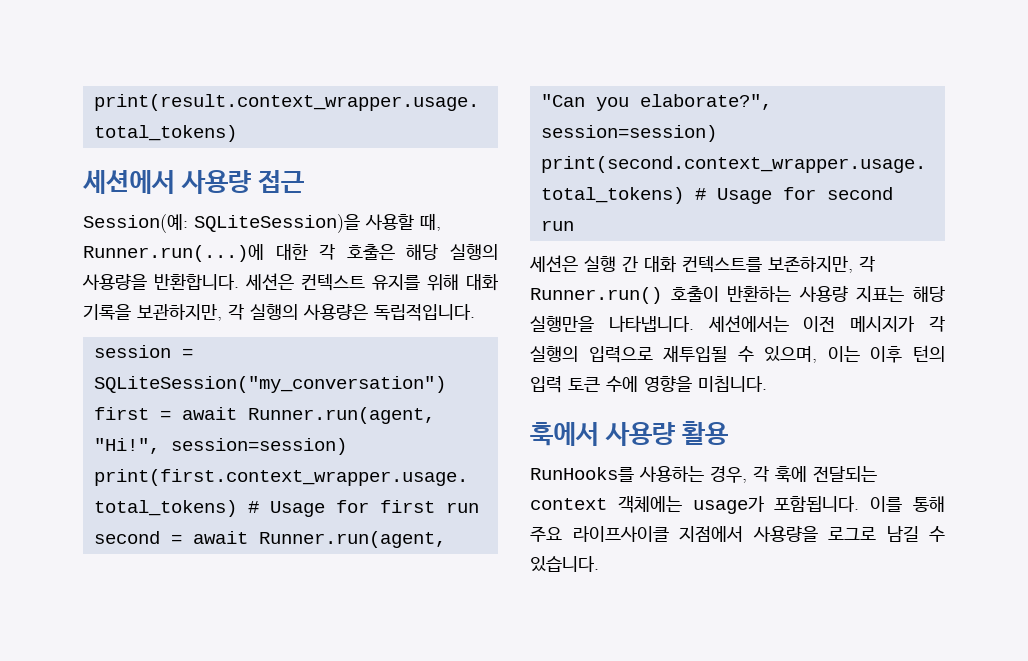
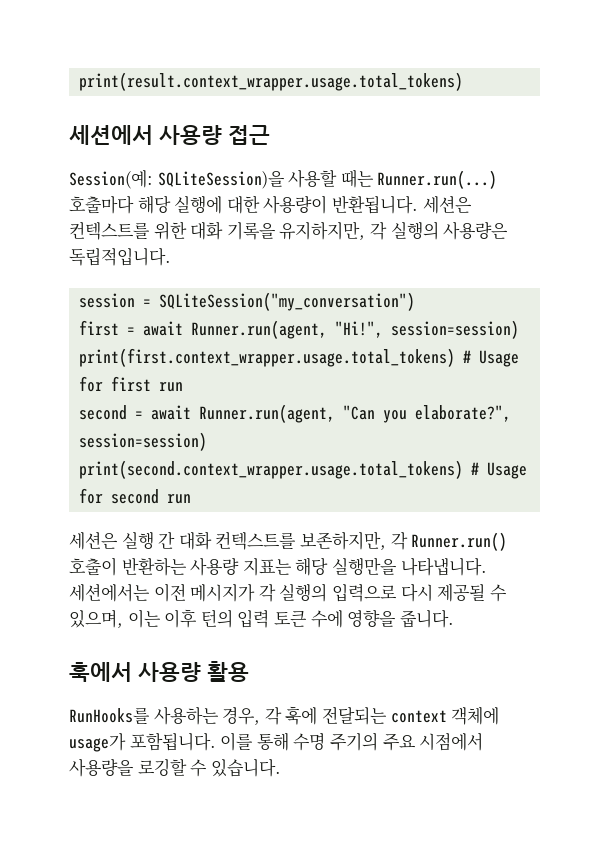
[420,213,441,231] [83,244,499,262] [82,273,459,291] 때, Runner.run(...)에 대한 각 호출은 해당 실행의 사용량을 반환합니다. 세션은 컨텍스트 유지를 위해 -> [340,169,498,189] [69,195,472,214] [69,221,187,240] 때는 Runner.run(...) 호출마다 해당 실행에 대한 사용량이 반환됩니다. 세션은 컨텍스트를 위한
[137,304,222,321] 보관하지만, -> [279,221,366,240] 유지하지만,
[663,345,728,362] 재투입될 -> [400,583,486,602] 다시 제공될
[698,376,767,392] 미칩니다. -> [399,610,454,628] 줍니다.
[617,496,682,513] 객체에는 -> [451,706,500,725] 객체에
[530,525,919,542] 주요 라이프사이클 지점에서 사용량을 로그로 남길 -> [293,732,484,751] [69,758,187,777] 수명 주기의 주요 시점에서 사용량을 로깅할

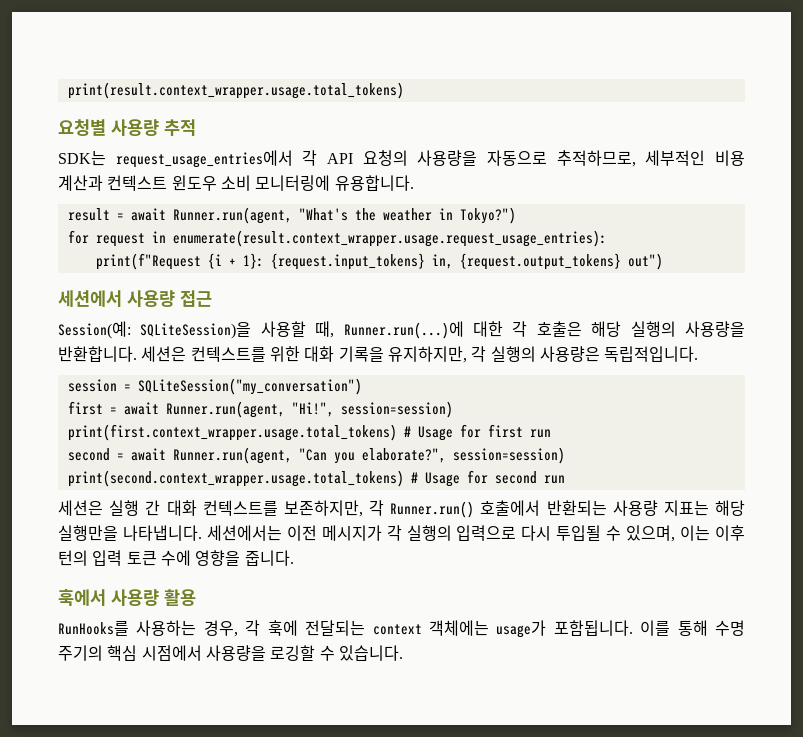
(464, 81) none -> [58,119,196,136] [58,150,745,168] [58,175,414,191] [67,207,516,224] [67,230,607,247] [95,253,663,270] // 요청별 사용량 추적 // SDK는 request_usage_entries에서 각 API 요청의 사용량을 자동으로 추적하므로, 세부적인 비용 계산과 컨텍스트 윈도우 소비 모니터링에 유용합니다. // result = await Runner.run(agent, "What's the weather in Tokyo?") // for request in enumerate(result.context_wrapper.usage.request_usage_entries): // print(f"Request {i + 1}: {request.input_tokens} in, {request.output_tokens} out")
[340,169,498,189] [69,195,418,214] 때는 Runner.run(...) 호출마다 해당 실행에 대한 사용량이 반환됩니다. -> [315,321,746,339] [58,346,137,362] 때, Runner.run(...)에 대한 각 호출은 해당 실행의 사용량을 반환합니다.
[69,557,187,576] 호출이 반환하는 -> [480,500,607,516] 호출에서 반환되는
[437,583,486,602] 제공될 -> [556,525,602,541] 투입될
[451,706,500,725] 객체에 -> [428,620,489,636] 객체에는
[382,733,416,751] 주요 -> [107,645,138,661] 핵심

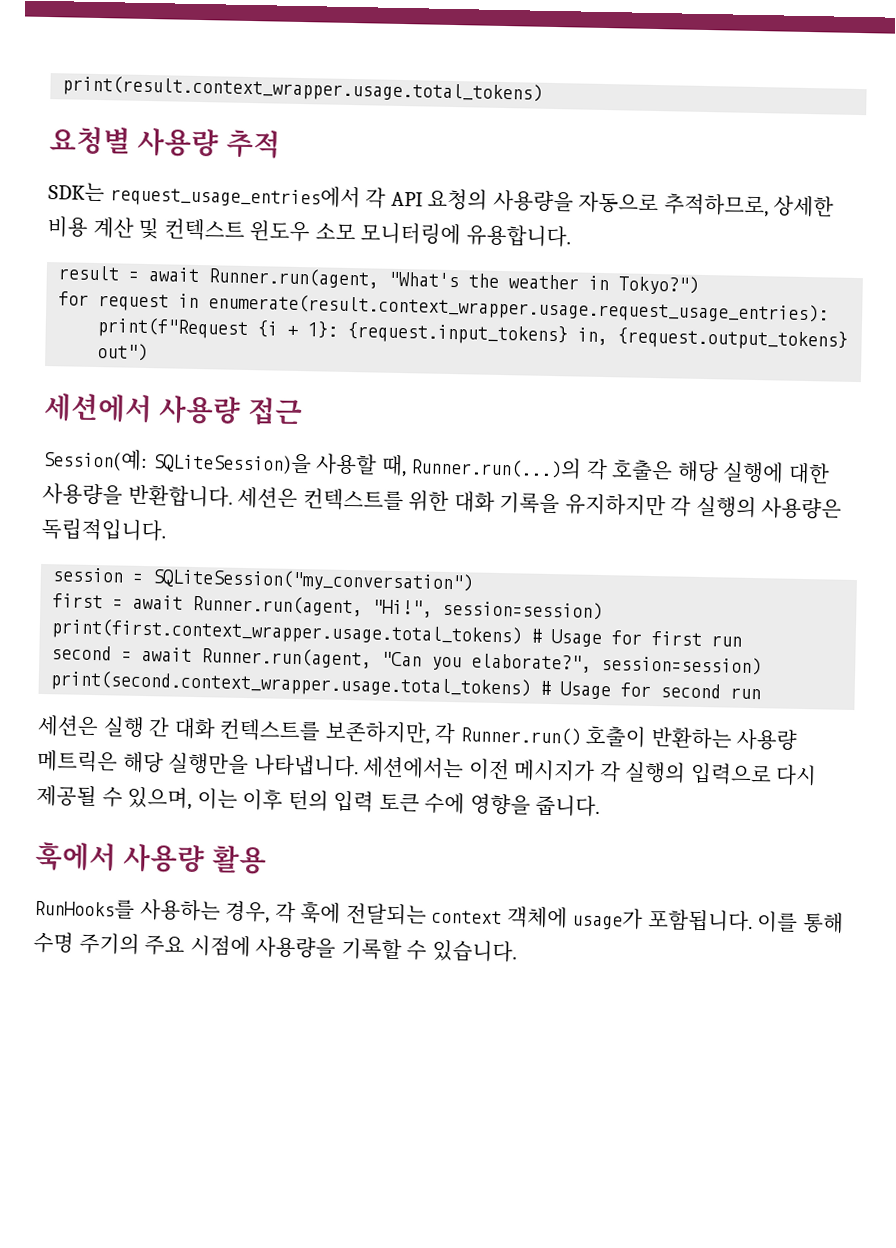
[645,150,745,166] [58,175,103,191] 세부적인 비용 계산과 -> [773,195,835,218] [47,216,160,240] 상세한 비용 계산 및
[220,175,251,191] 소비 -> [314,222,356,241] 소모
[343,321,504,339] Runner.run(...)에 대한 -> [410,455,583,480] Runner.run(...)의
[630,321,676,337] 실행의 -> [722,461,830,485] 실행에 대한
[387,346,467,363] 유지하지만, -> [564,493,666,517] 유지하지만
[480,500,709,516] 호출에서 반환되는 사용량 지표는 -> [585,725,798,751] [37,749,118,773] 호출이 반환하는 사용량 메트릭은
[556,525,602,541] 투입될 -> [36,784,97,808] 제공될
[428,620,489,636] 객체에는 -> [506,906,568,929] 객체에
[107,645,316,661] 핵심 시점에서 사용량을 로깅할 -> [144,934,402,961] 주요 시점에 사용량을 기록할

